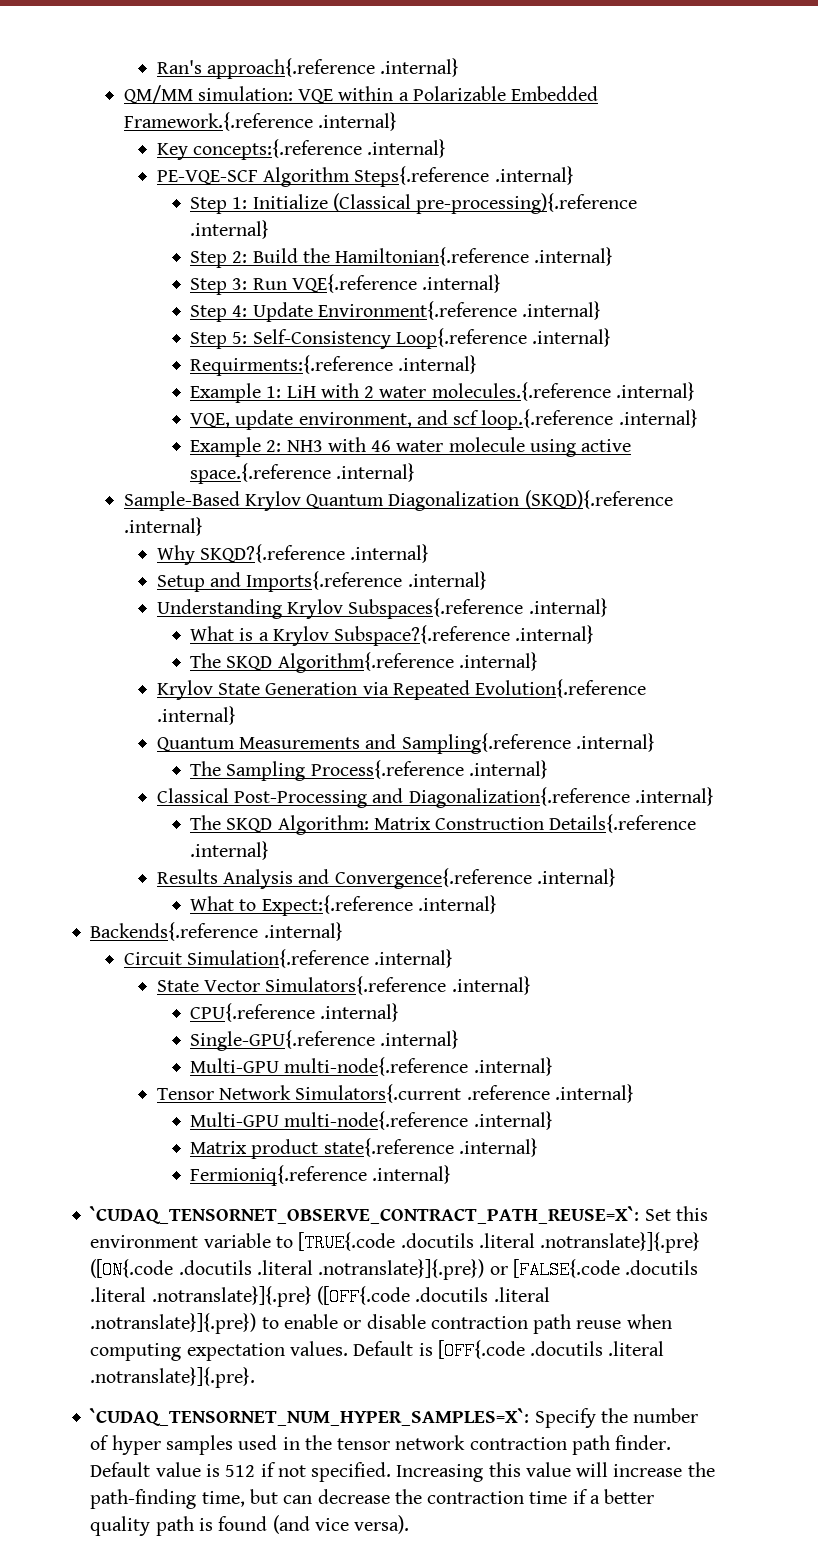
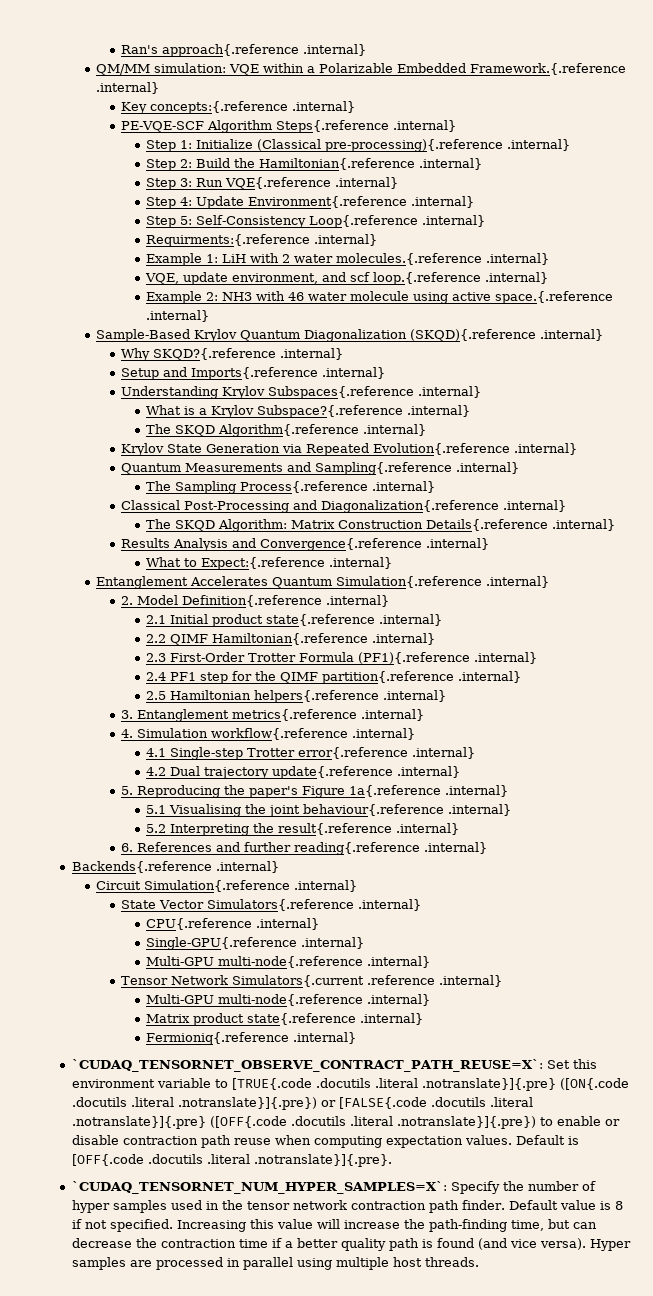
(497, 904) none -> [96,576,550,589] [121,595,390,607] [145,614,442,627] [145,633,435,645] [145,652,537,664] [145,671,521,684] [145,690,446,703] [121,709,425,722] [121,728,416,740] [145,747,475,760] [145,766,460,779] [121,785,509,798] [145,804,511,817] [145,823,459,836] [121,842,488,855] // Entanglement Accelerates Quantum Simulation{.reference .internal} // 2. Model Definition{.reference .internal} // 2.1 Initial product state{.reference .internal} // 2.2 QIMF Hamiltonian{.reference .internal} // 2.3 First-Order Trotter Formula (PF1){.reference .internal} // 2.4 PF1 step for the QIMF partition{.reference .internal} // 2.5 Hamiltonian helpers{.reference .internal} // 3. Entanglement metrics{.reference .internal} // 4. Simulation workflow{.reference .internal} // 4.1 Single-step Trotter error{.reference .internal} // 4.2 Dual trajectory update{.reference .internal} // 5. Reproducing the paper's Figure 1a{.reference .internal} // 5.1 Visualising the joint behaviour{.reference .internal} // 5.2 Interpreting the result{.reference .internal} // 6. References and further reading{.reference .internal}
[225,1465,256,1477] 512 -> [614,1201,623,1210] 8
(410, 1524) none -> [589,1239,631,1251] [71,1257,479,1270] Hyper samples are processed in parallel using multiple host threads.

